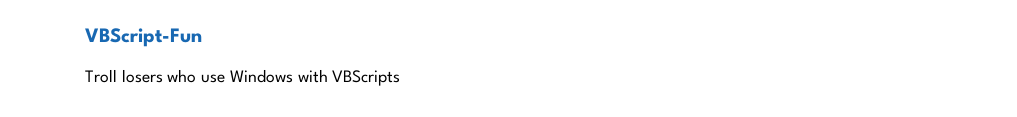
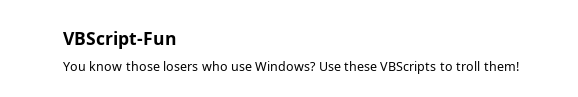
[85,69,401,86] Troll losers who use Windows with VBScripts -> [63,61,519,74] You know those losers who use Windows? Use these VBScripts to troll them!

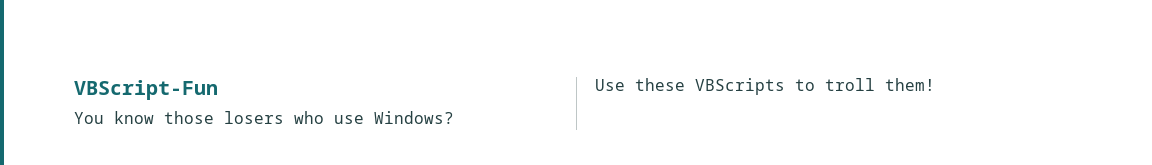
(317, 66) none -> (454, 117) //

